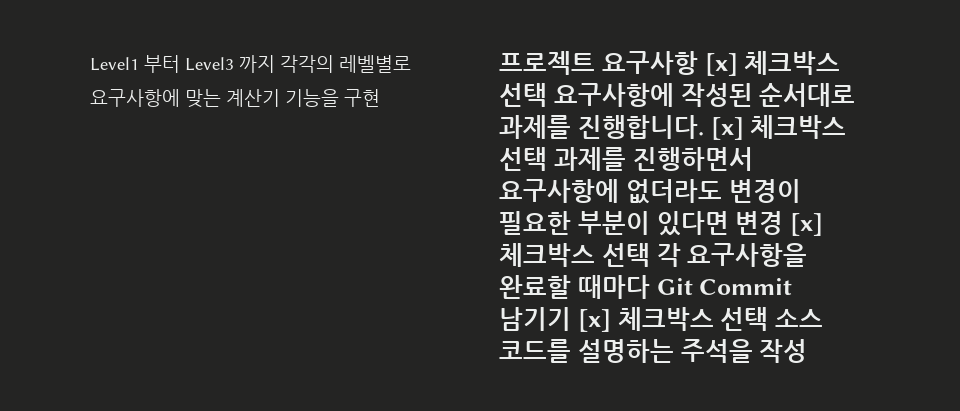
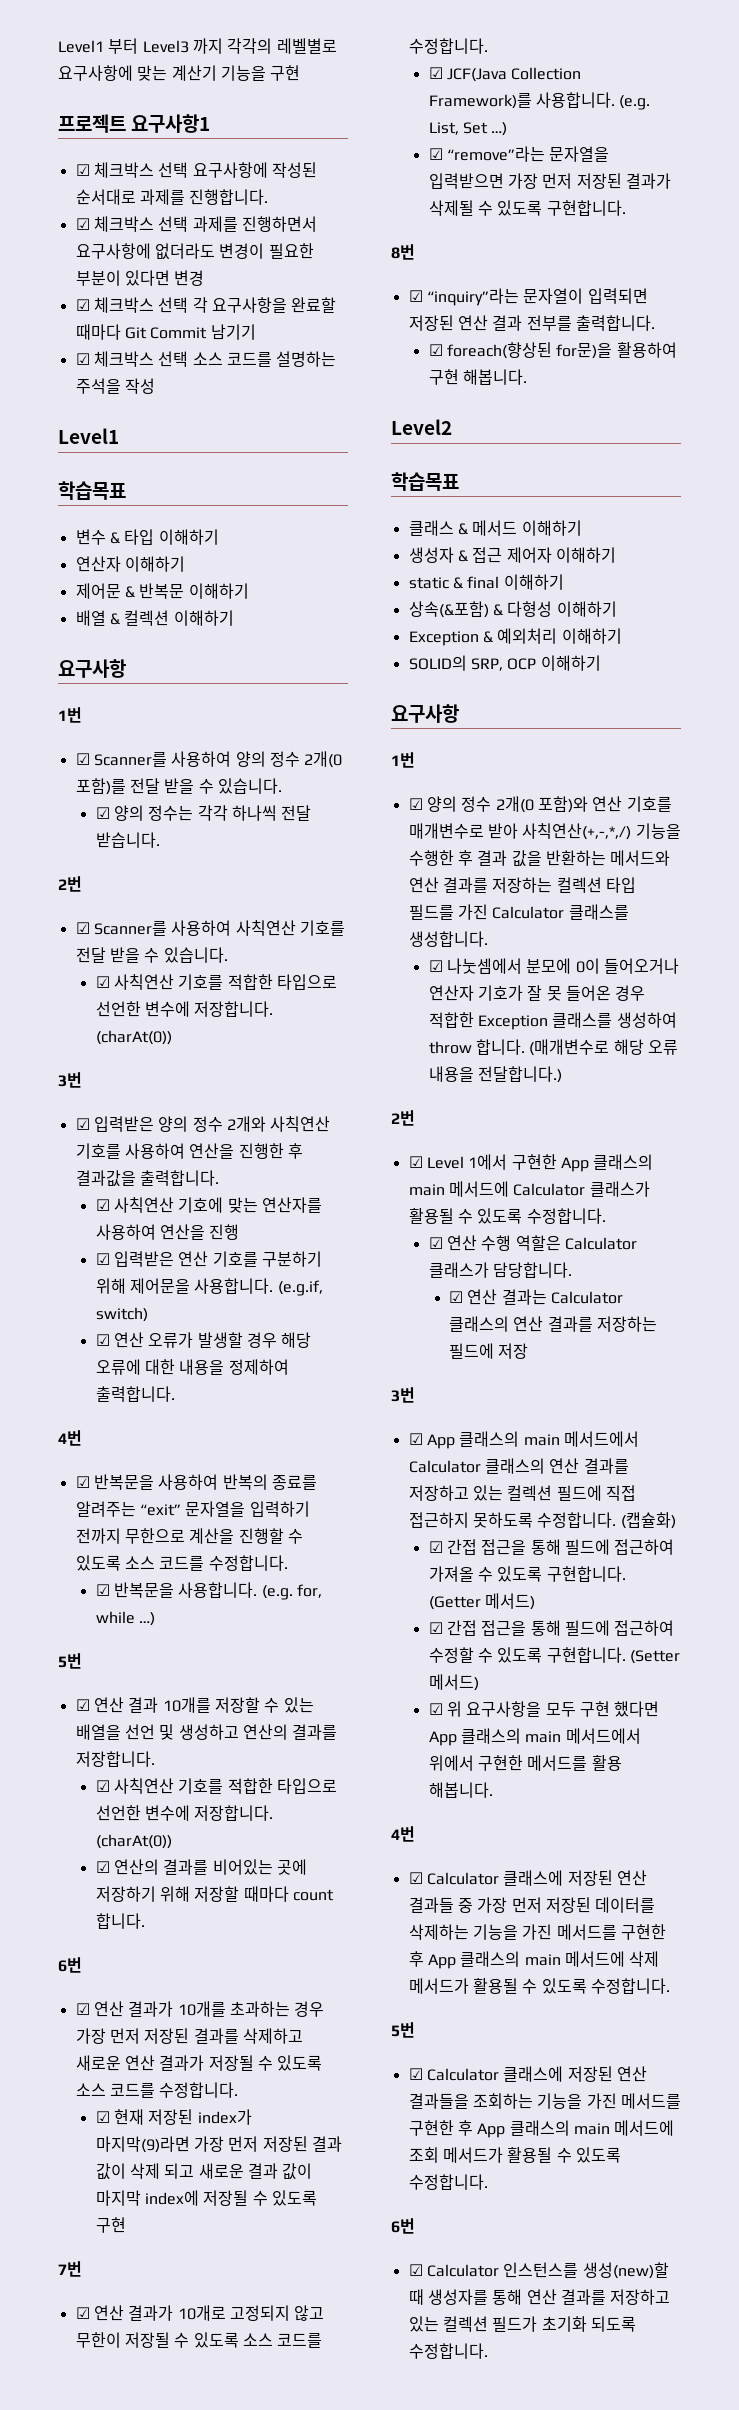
[601,51,738,76] 요구사항 [x] -> [131,114,211,133] [75,164,90,176] 요구사항1 // ☑
[710,117,744,140] [x] -> [75,218,90,230] // ☑
[790,213,823,236] [x] -> [75,299,90,311] // ☑
[577,309,611,332] [x] -> [75,353,90,365] // ☑
(808, 351) none -> [58,428,119,444] [58,481,126,500] [75,529,219,545] [75,556,185,572] [75,583,249,599] [75,610,234,626] [58,659,126,678] [58,707,82,723] [75,751,343,768] [75,778,282,795] [95,805,312,821] [95,832,160,848] [58,876,82,892] [75,920,345,936] [75,947,228,963] [95,974,338,990] [95,1001,274,1017] [95,1030,172,1045] [58,1072,82,1088] [75,1116,331,1132] [75,1143,303,1159] [75,1170,219,1187] [95,1197,323,1213] [95,1224,240,1240] [95,1251,323,1267] [95,1278,323,1296] [95,1307,148,1322] [95,1332,312,1348] [95,1359,289,1375] [95,1386,175,1402] [58,1430,82,1446] [75,1474,317,1490] [75,1501,310,1517] [75,1528,303,1544] [75,1555,288,1571] [95,1582,323,1600] [95,1611,156,1626] [58,1653,82,1669] [75,1697,314,1713] [75,1724,338,1740] [75,1751,155,1767] [95,1778,338,1794] [95,1805,274,1821] [95,1834,172,1849] [95,1859,308,1875] [95,1886,335,1902] [95,1913,145,1929] [58,1957,82,1973] [75,2001,325,2017] [75,2028,303,2044] [75,2055,323,2071] [75,2082,239,2098] [95,2109,252,2125] [95,2136,343,2153] [95,2163,313,2180] [95,2190,318,2206] [95,2217,126,2233] [58,2261,82,2277] [75,2305,325,2321] [75,2332,323,2348] [408,38,488,54] [428,67,582,82] [428,92,651,110] [428,122,508,136] [428,146,610,162] [428,173,672,189] [428,200,626,216] [391,244,415,260] [408,288,648,306] [408,315,655,331] [428,342,677,359] [428,369,528,385] [391,419,452,435] [391,472,459,491] [408,520,582,536] [408,547,616,563] [408,574,564,590] [408,601,617,618] [408,628,622,646] [408,655,601,671] [391,704,459,723] [391,752,415,768] [408,796,672,813] [408,823,681,840] [408,850,671,867] [408,877,636,893] [408,904,629,920] [408,931,488,947] [428,958,680,974] [428,985,646,1001] [428,1012,677,1030] [428,1039,679,1056] [428,1066,563,1083] [391,1110,415,1126] [408,1154,654,1172] [408,1181,650,1197] [408,1208,606,1224] [428,1235,638,1251] [428,1262,573,1278] [449,1289,624,1305] [449,1316,658,1332] [449,1343,529,1359] [391,1387,415,1403] [408,1431,639,1449] [408,1458,629,1474] [408,1485,636,1501] [408,1512,676,1529] [428,1539,675,1555] [428,1566,626,1582] [428,1593,536,1610] [428,1620,675,1636] [428,1647,681,1664] [428,1674,479,1691] [428,1701,660,1717] [428,1728,641,1746] [428,1755,622,1771] [428,1782,493,1798] [391,1826,415,1842] [408,1870,647,1886] [408,1897,656,1913] [408,1924,666,1940] [408,1951,660,1969] [408,1978,670,1994] [391,2022,415,2038] [408,2066,647,2082] [408,2093,681,2109] [408,2120,675,2138] [408,2147,621,2163] [408,2174,488,2190] [391,2218,415,2234] [408,2262,669,2279] [408,2289,671,2305] [408,2316,636,2332] [408,2343,488,2359] // Level1 // 학습목표 // 변수 & 타입 이해하기 // 연산자 이해하기 // 제어문 & 반복문 이해하기 // 배열 & 컬렉션 이해하기 // 요구사항 // 1번 // ☑ Scanner를 사용하여 양의 정수 2개(0 포함)를 전달 받을 수 있습니다. // ☑ 양의 정수는 각각 하나씩 전달 받습니다. // 2번 // ☑ Scanner를 사용하여 사칙연산 기호를 전달 받을 수 있습니다. // ☑ 사칙연산 기호를 적합한 타입으로 선언한 변수에 저장합니다. (charAt(0)) // 3번 // ☑ 입력받은 양의 정수 2개와 사칙연산 기호를 사용하여 연산을 진행한 후 결과값을 출력합니다. // ☑ 사칙연산 기호에 맞는 연산자를 사용하여 연산을 진행 // ☑ 입력받은 연산 기호를 구분하기 위해 제어문을 사용합니다. (e.g.if, switch) // ☑ 연산 오류가 발생할 경우 해당 오류에 대한 내용을 정제하여 출력합니다. // 4번 // ☑ 반복문을 사용하여 반복의 종료를 알려주는 “exit” 문자열을 입력하기 전까지 무한으로 계산을 진행할 수 있도록 소스 코드를 수정합니다. // ☑ 반복문을 사용합니다. (e.g. for, while …) // 5번 // ☑ 연산 결과 10개를 저장할 수 있는 배열을 선언 및 생성하고 연산의 결과를 저장합니다. // ☑ 사칙연산 기호를 적합한 타입으로 선언한 변수에 저장합니다. (charAt(0)) // ☑ 연산의 결과를 비어있는 곳에 저장하기 위해 저장할 때마다 count 합니다. // 6번 // ☑ 연산 결과가 10개를 초과하는 경우 가장 먼저 저장된 결과를 삭제하고 새로운 연산 결과가 저장될 수 있도록 소스 코드를 수정합니다. // ☑ 현재 저장된 index가 마지막(9)라면 가장 먼저 저장된 결과 값이 삭제 되고 새로운 결과 값이 마지막 index에 저장될 수 있도록 구현 // 7번 // ☑ 연산 결과가 10개로 고정되지 않고 무한이 저장될 수 있도록 소스 코드를 수정합니다. // ☑ JCF(Java Collection Framework)를 사용합니다. (e.g. List, Set …) // ☑ “remove”라는 문자열을 입력받으면 가장 먼저 저장된 결과가 삭제될 수 있도록 구현합니다. // 8번 // ☑ “inquiry”라는 문자열이 입력되면 저장된 연산 결과 전부를 출력합니다. // ☑ foreach(향상된 for문)을 활용하여 구현 해봅니다. // Level2 // 학습목표 // 클래스 & 메서드 이해하기 // 생성자 & 접근 제어자 이해하기 // static & final 이해하기 // 상속(&포함) & 다형성 이해하기 // Exception & 예외처리 이해하기 // SOLID의 SRP, OCP 이해하기 // 요구사항 // 1번 // ☑ 양의 정수 2개(0 포함)와 연산 기호를 매개변수로 받아 사칙연산(+,-,*,/) 기능을 수행한 후 결과 값을 반환하는 메서드와 연산 결과를 저장하는 컬렉션 타입 필드를 가진 Calculator 클래스를 생성합니다. // ☑ 나눗셈에서 분모에 0이 들어오거나 연산자 기호가 잘 못 들어온 경우 적합한 Exception 클래스를 생성하여 throw 합니다. (매개변수로 해당 오류 내용을 전달합니다.) // 2번 // ☑ Level 1에서 구현한 App 클래스의 main 메서드에 Calculator 클래스가 활용될 수 있도록 수정합니다. // ☑ 연산 수행 역할은 Calculator 클래스가 담당합니다. // ☑ 연산 결과는 Calculator 클래스의 연산 결과를 저장하는 필드에 저장 // 3번 // ☑ App 클래스의 main 메서드에서 Calculator 클래스의 연산 결과를 저장하고 있는 컬렉션 필드에 직접 접근하지 못하도록 수정합니다. (캡슐화) // ☑ 간접 접근을 통해 필드에 접근하여 가져올 수 있도록 구현합니다. (Getter 메서드) // ☑ 간접 접근을 통해 필드에 접근하여 수정할 수 있도록 구현합니다. (Setter 메서드) // ☑ 위 요구사항을 모두 구현 했다면 App 클래스의 main 메서드에서 위에서 구현한 메서드를 활용 해봅니다. // 4번 // ☑ Calculator 클래스에 저장된 연산 결과들 중 가장 먼저 저장된 데이터를 삭제하는 기능을 가진 메서드를 구현한 후 App 클래스의 main 메서드에 삭제 메서드가 활용될 수 있도록 수정합니다. // 5번 // ☑ Calculator 클래스에 저장된 연산 결과들을 조회하는 기능을 가진 메서드를 구현한 후 App 클래스의 main 메서드에 조회 메서드가 활용될 수 있도록 수정합니다. // 6번 // ☑ Calculator 인스턴스를 생성(new)할 때 생성자를 통해 연산 결과를 저장하고 있는 컬렉션 필드가 초기화 되도록 수정합니다.

